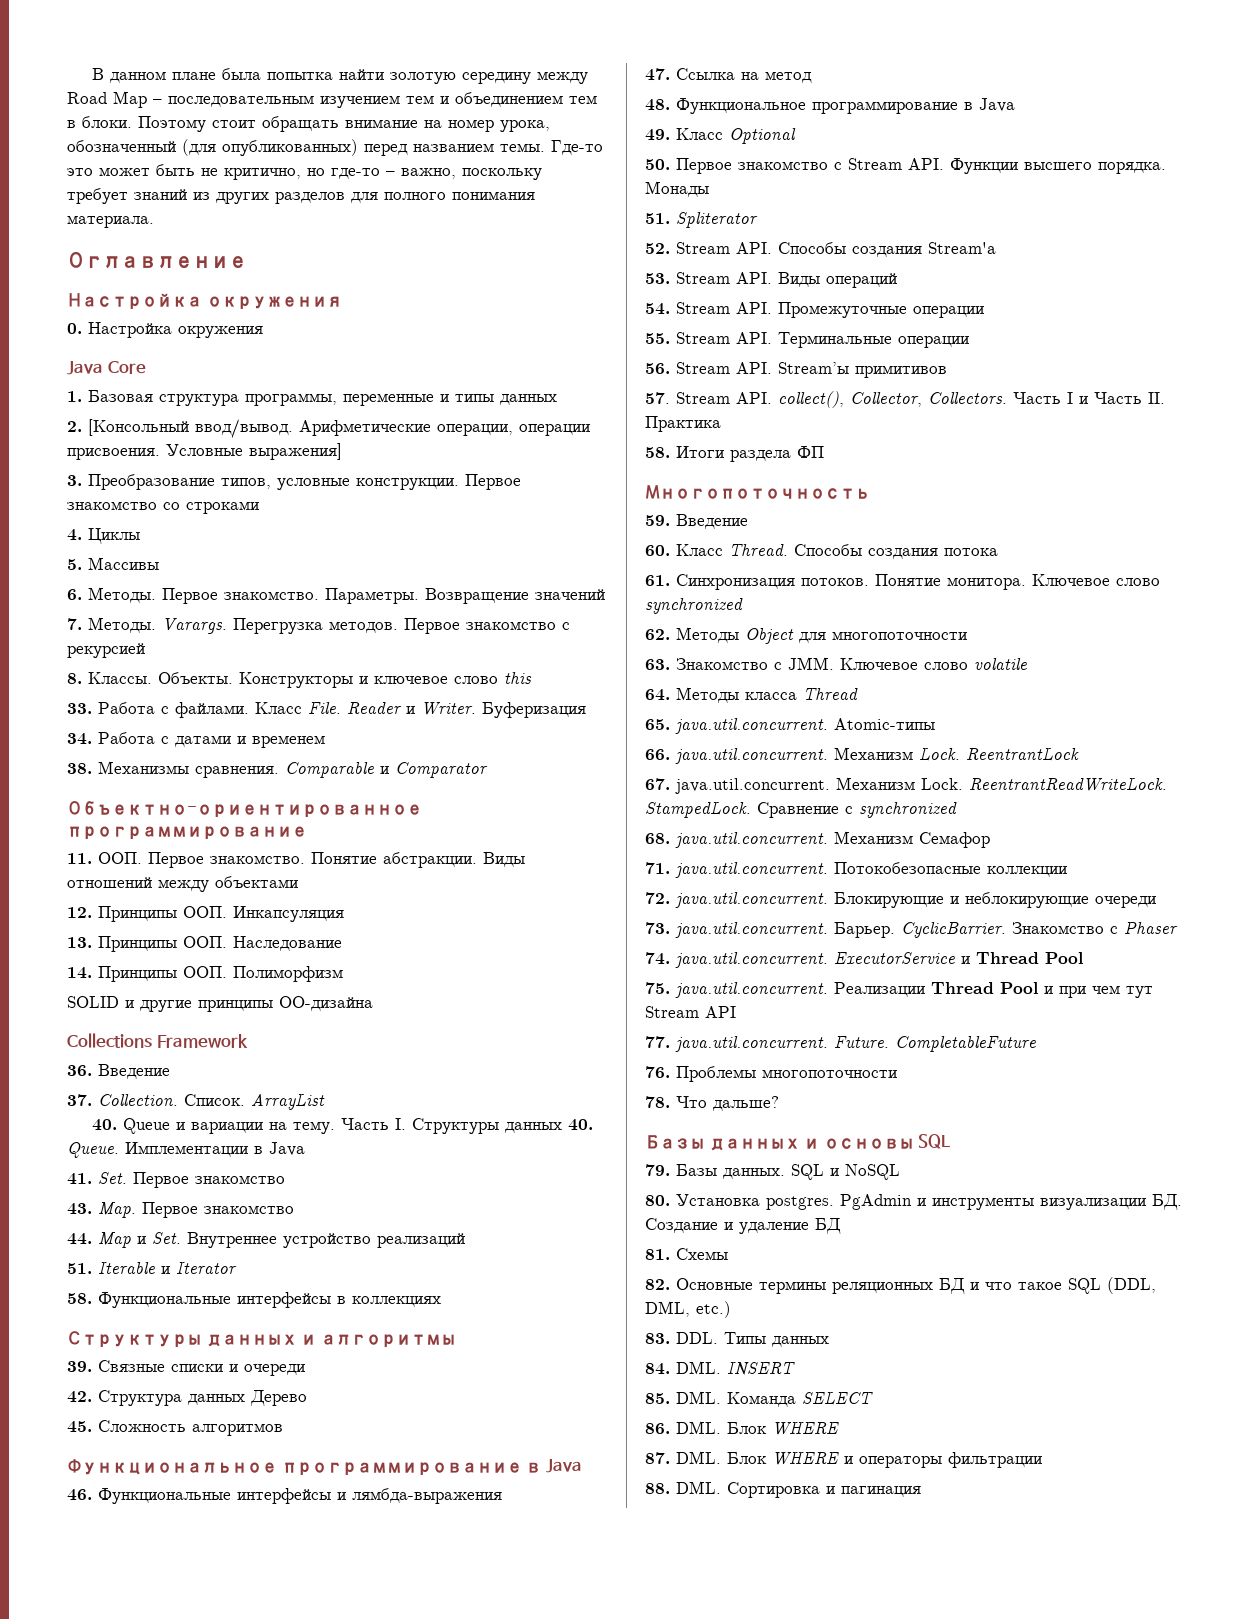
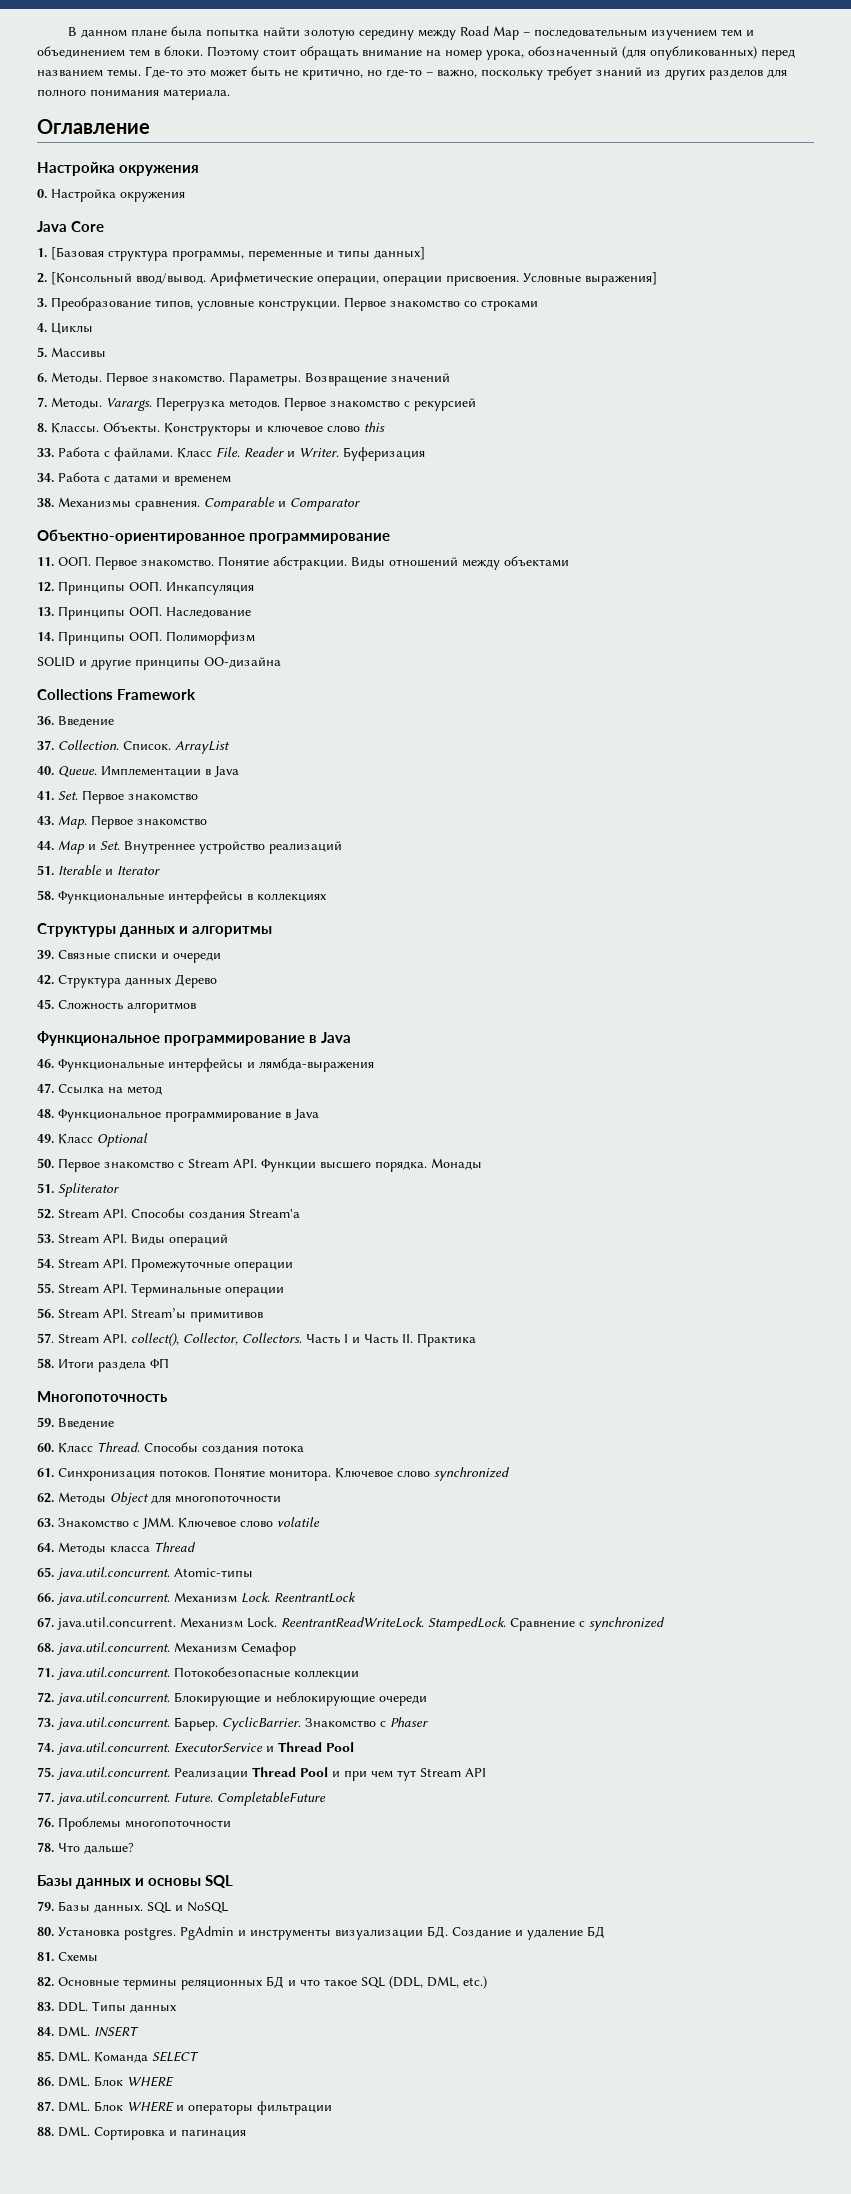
[88,390,153,402] Базовая -> [51,247,104,260] [Базовая
[500,394,557,405] данных -> [374,247,425,260] данных]
[123,1118,594,1134] Queue и вариации на тему. Часть I. Структуры данных 40. -> (54, 770) none

